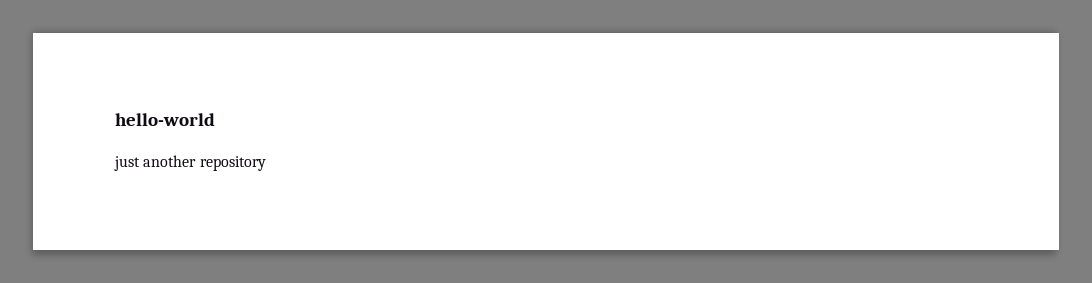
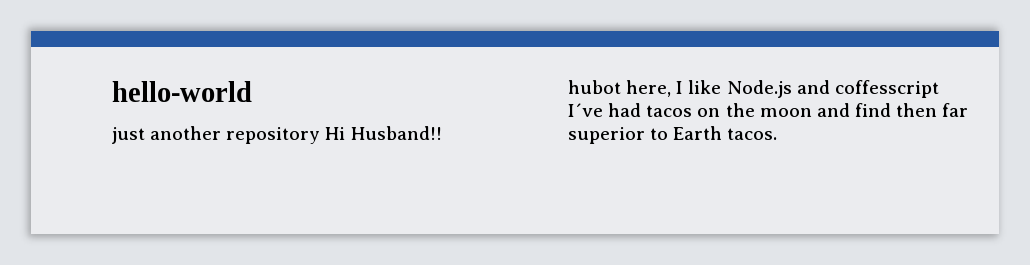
(266, 163) none -> [325,126,442,140] [568,80,939,98] [568,103,969,117] [568,126,778,144] Hi Husband!! // hubot here, I like Node.js and coffesscript I´ve had tacos on the moon and find then far superior to Earth tacos.

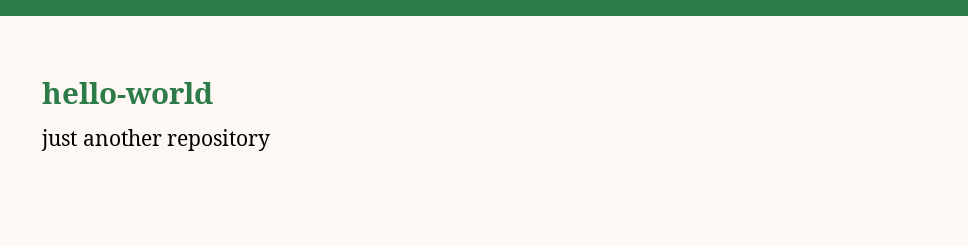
[325,126,442,140] [568,80,939,98] [568,103,969,117] [568,126,778,144] Hi Husband!! // hubot here, I like Node.js and coffesscript I´ve had tacos on the moon and find then far superior to Earth tacos. -> (271, 140) none

